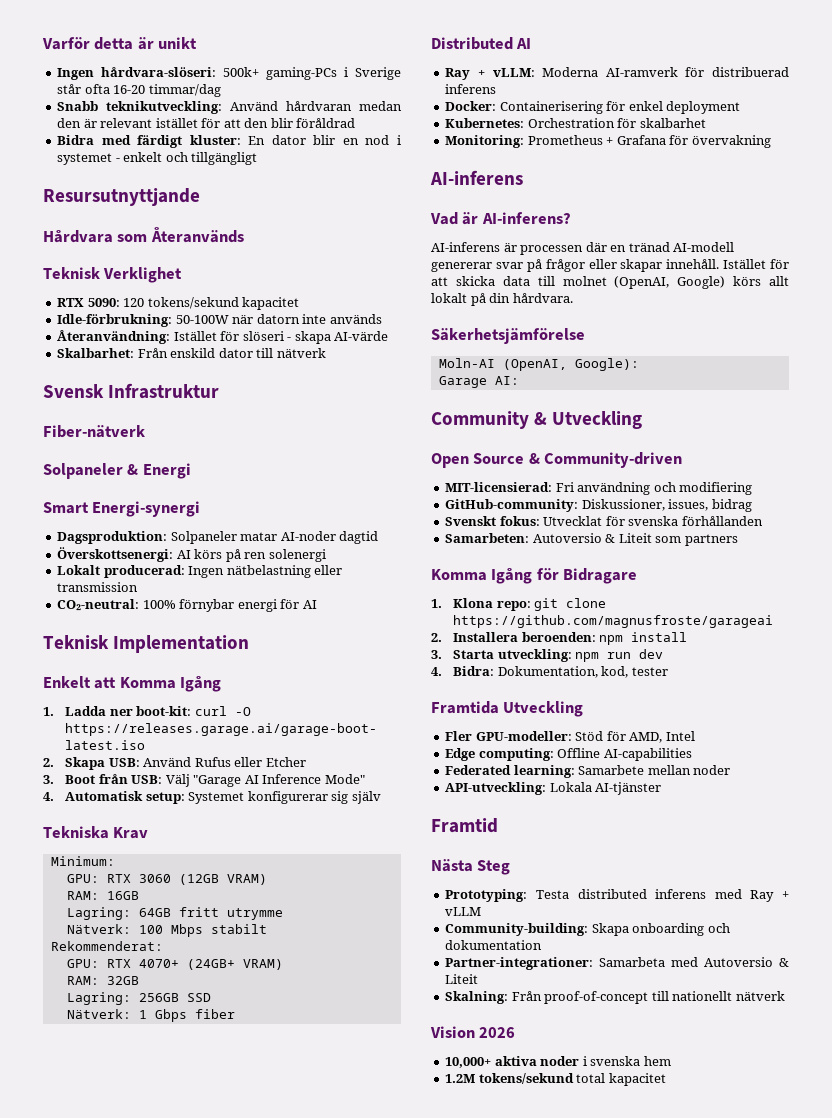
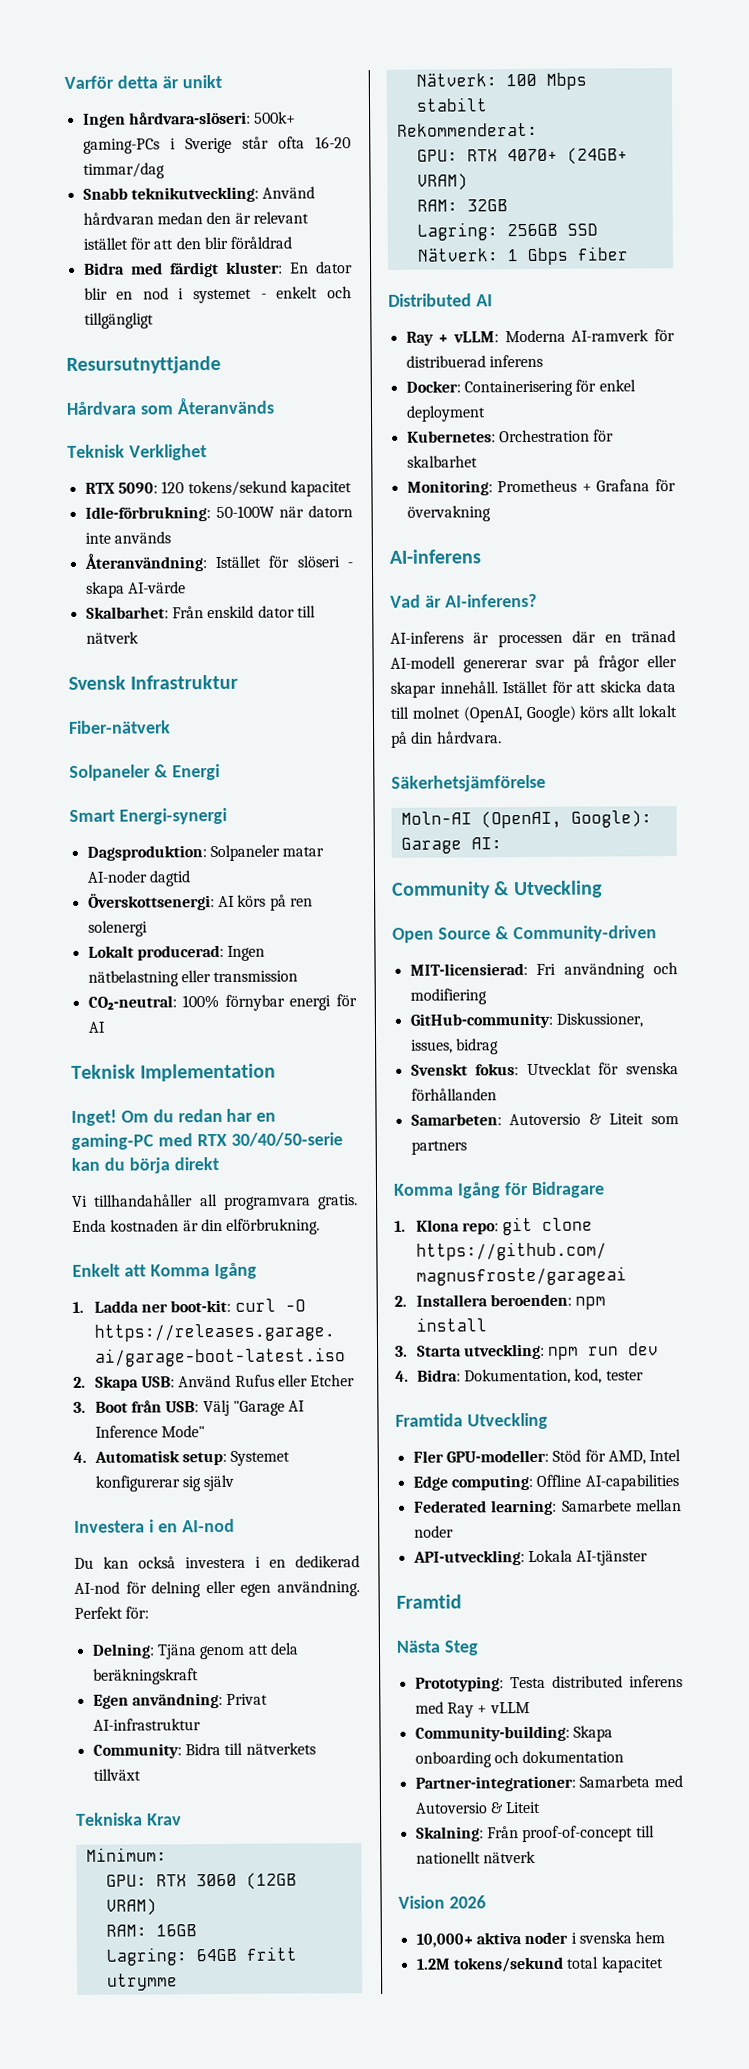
(250, 644) none -> [71,1108,277,1126] [71,1132,343,1150] [71,1157,219,1174] [72,1194,358,1210] [72,1218,321,1235] // Inget! Om du redan har en gaming-PC med RTX 30/40/50-serie kan du börja direkt // Vi tillhandahåller all programvara gratis. Enda kostnaden är din elförbrukning.
(381, 797) none -> [74,1518,235,1533] [74,1555,360,1569] [74,1580,360,1598] [74,1606,150,1619] [91,1642,299,1660] [92,1668,199,1685] [92,1692,269,1709] [92,1718,201,1731] [92,1742,316,1759] [92,1768,141,1781] // Investera i en AI-nod // Du kan också investera i en dedikerad AI-nod för delning eller egen användning. Perfekt för: // Delning: Tjäna genom att dela beräkningskraft // Egen användning: Privat AI-infrastruktur // Community: Bidra till nätverkets tillväxt

